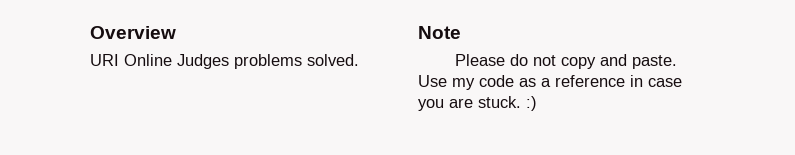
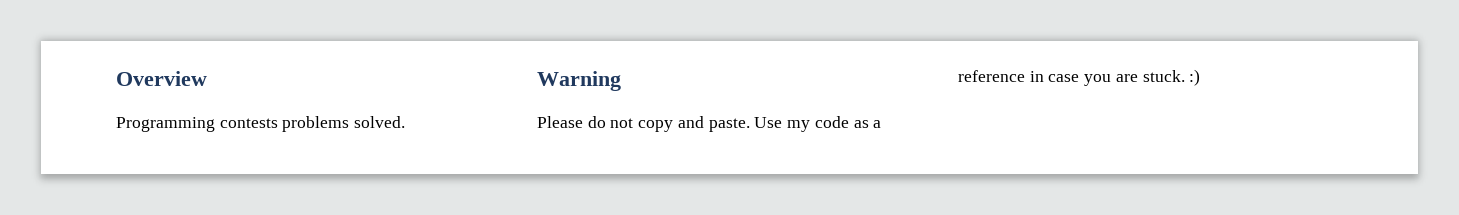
[90,54,229,69] URI Online Judges -> [116,117,278,132] Programming contests
[418,26,461,39] Note -> [537,71,621,91] Warning

